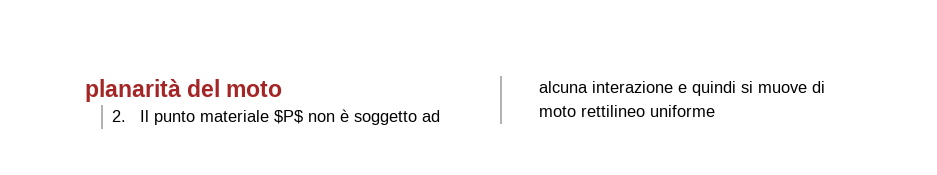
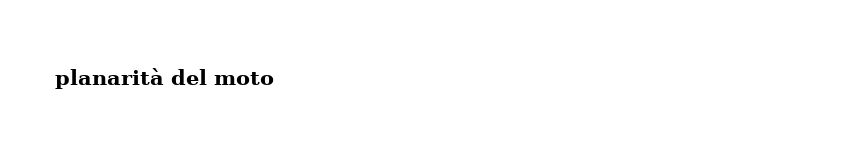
[112,109,440,125] [538,81,825,96] [538,105,715,117] // 2. Il punto materiale $P$ non è soggetto ad alcuna interazione e quindi si muove di moto rettilineo uniforme -> (274, 78) none

